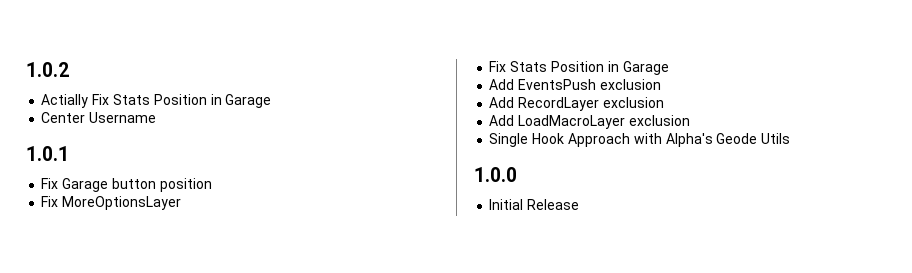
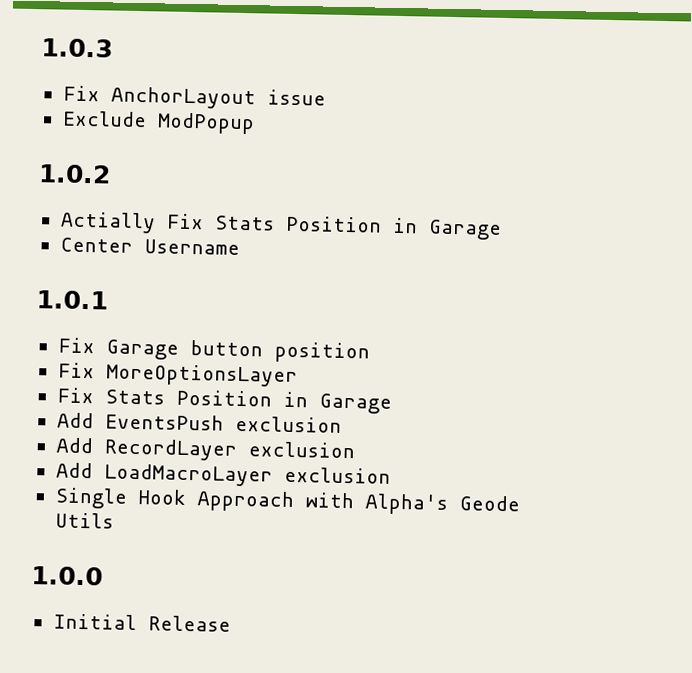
(26, 69) none -> [41,38,113,58] [62,85,326,110] [61,110,255,135] 1.0.3 // Fix AnchorLayout issue // Exclude ModPopup //

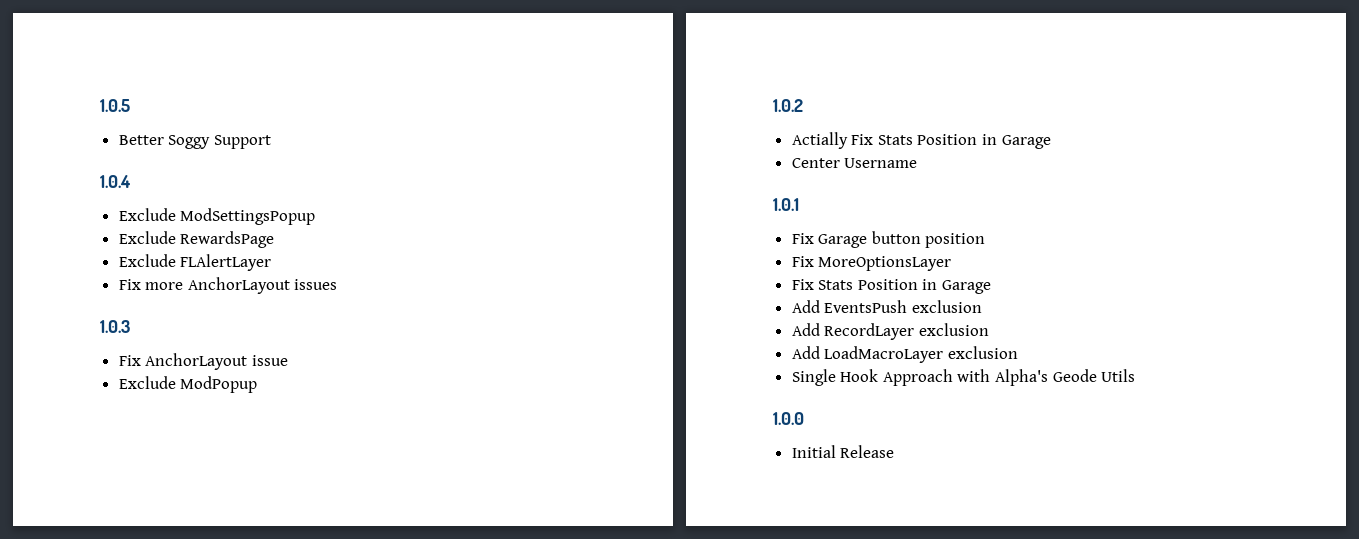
(41, 48) none -> [100,99,130,112] [118,135,271,149] [100,175,131,188] [118,208,316,225] [118,231,275,248] [118,254,272,271] [118,277,338,294] 1.0.5 // Better Soggy Support // 1.0.4 // Exclude ModSettingsPopup // Exclude RewardsPage // Exclude FLAlertLayer // Fix more AnchorLayout issues //

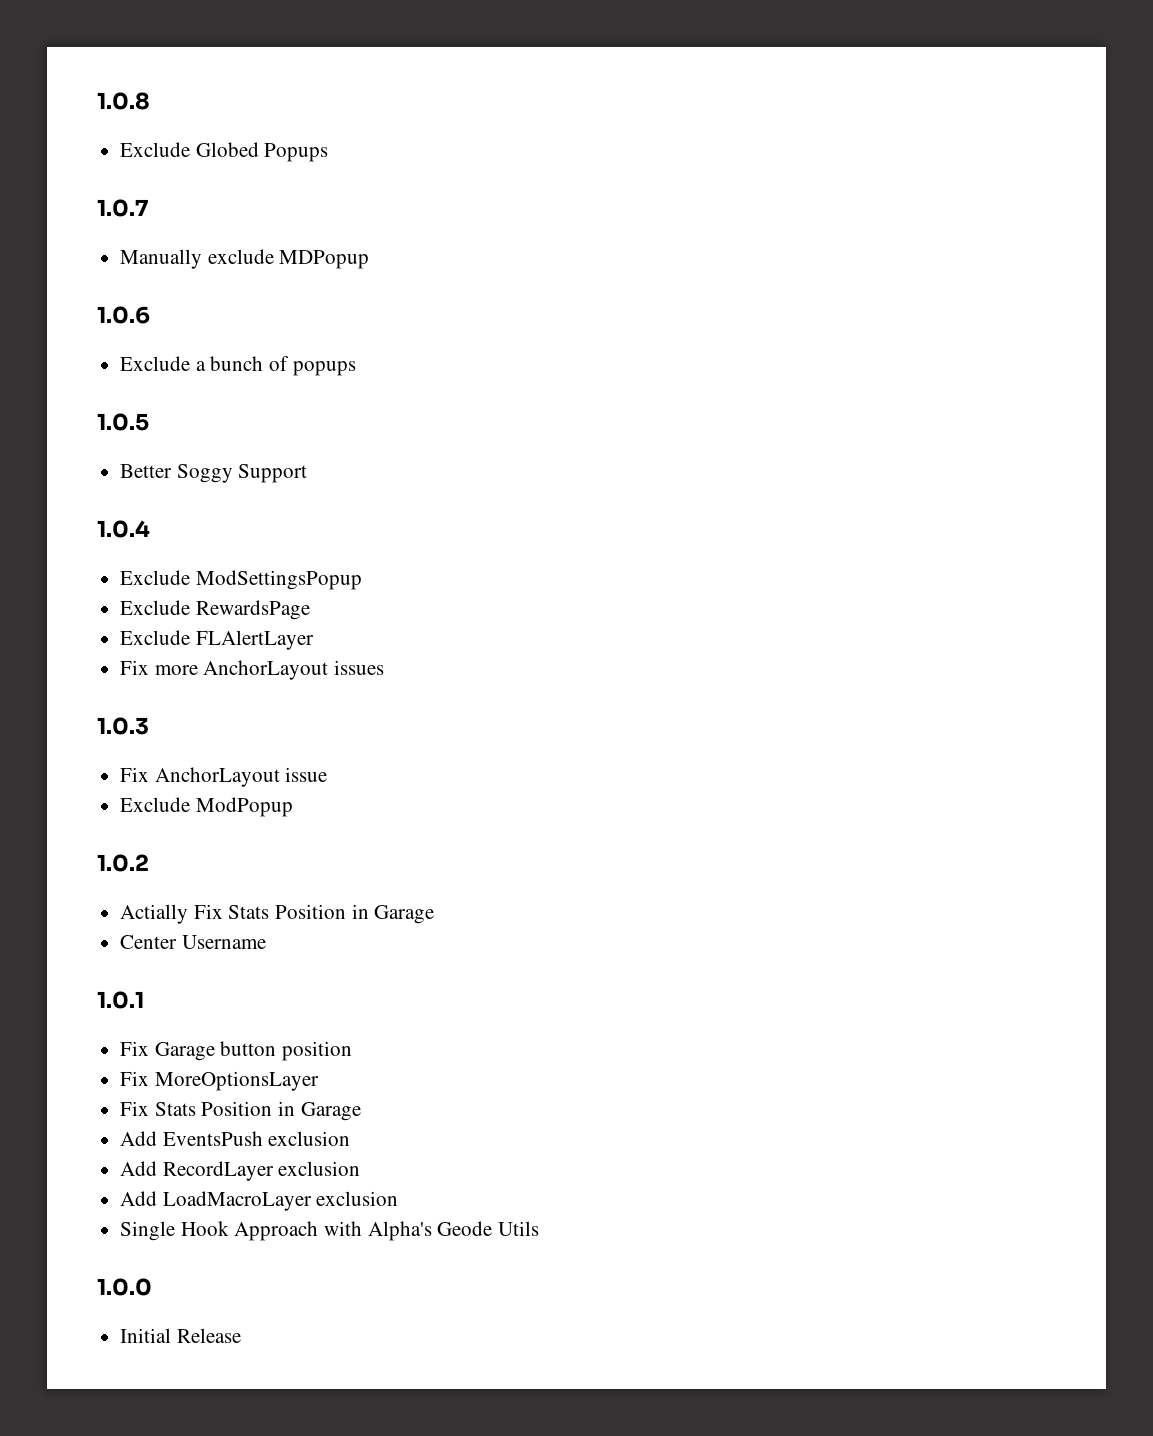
(100, 105) none -> [97,92,150,110] [120,142,329,162] [97,199,148,217] [120,249,370,269] [97,306,150,324] [120,356,356,376] 1.0.8 // Exclude Globed Popups // 1.0.7 // Manually exclude MDPopup // 1.0.6 // Exclude a bunch of popups //

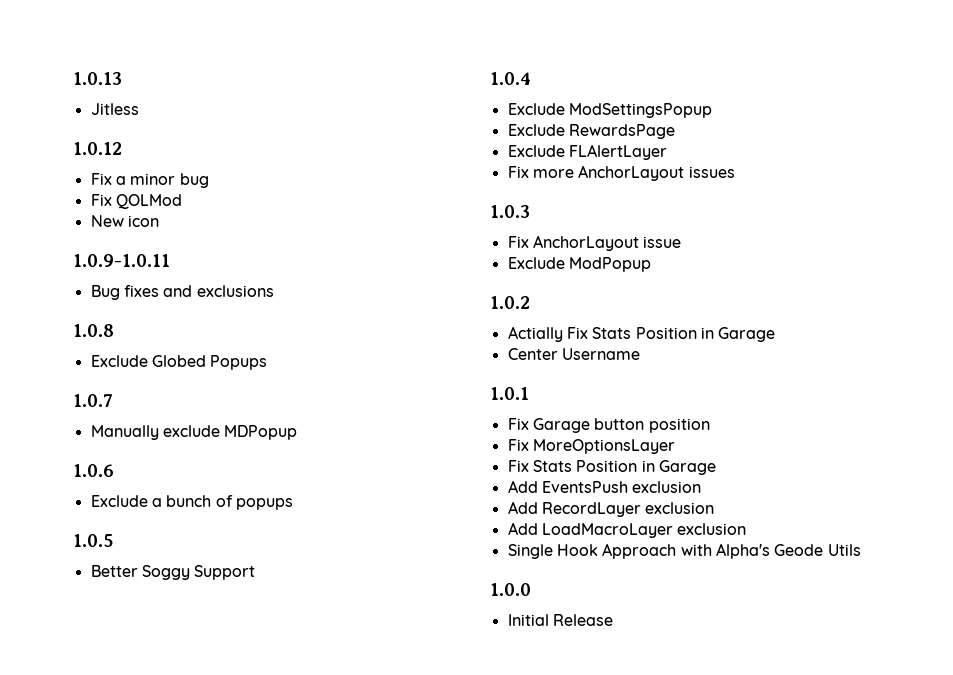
(97, 101) none -> [73,72,122,85] [90,103,139,115] [73,142,122,155] [90,173,209,188] [90,194,182,209] [90,215,159,227] [73,254,170,267] [90,285,274,300] 1.0.13 // Jitless // 1.0.12 // Fix a minor bug // Fix QOLMod // New icon // 1.0.9-1.0.11 // Bug fixes and exclusions //

